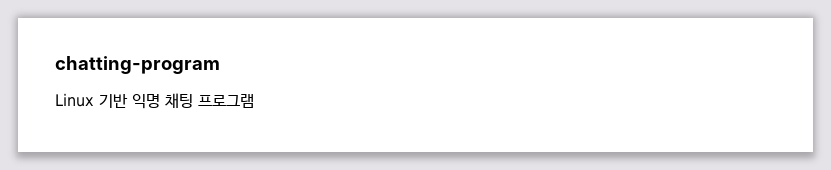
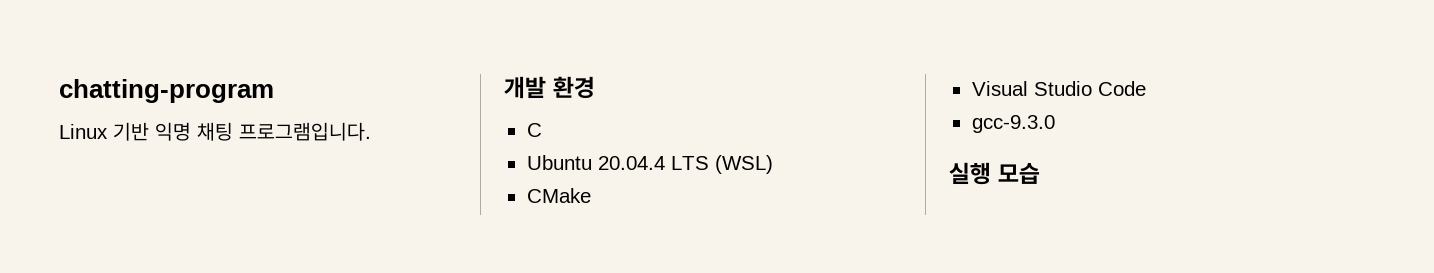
[198,94,254,108] 프로그램 -> [239,122,371,141] [504,76,595,99] [526,123,542,137] [526,155,773,174] [526,188,591,203] [971,81,1146,96] [971,115,1055,133] [949,162,1040,185] 프로그램입니다. // 개발 환경 // C // Ubuntu 20.04.4 LTS (WSL) // CMake // Visual Studio Code // gcc-9.3.0 // 실행 모습

